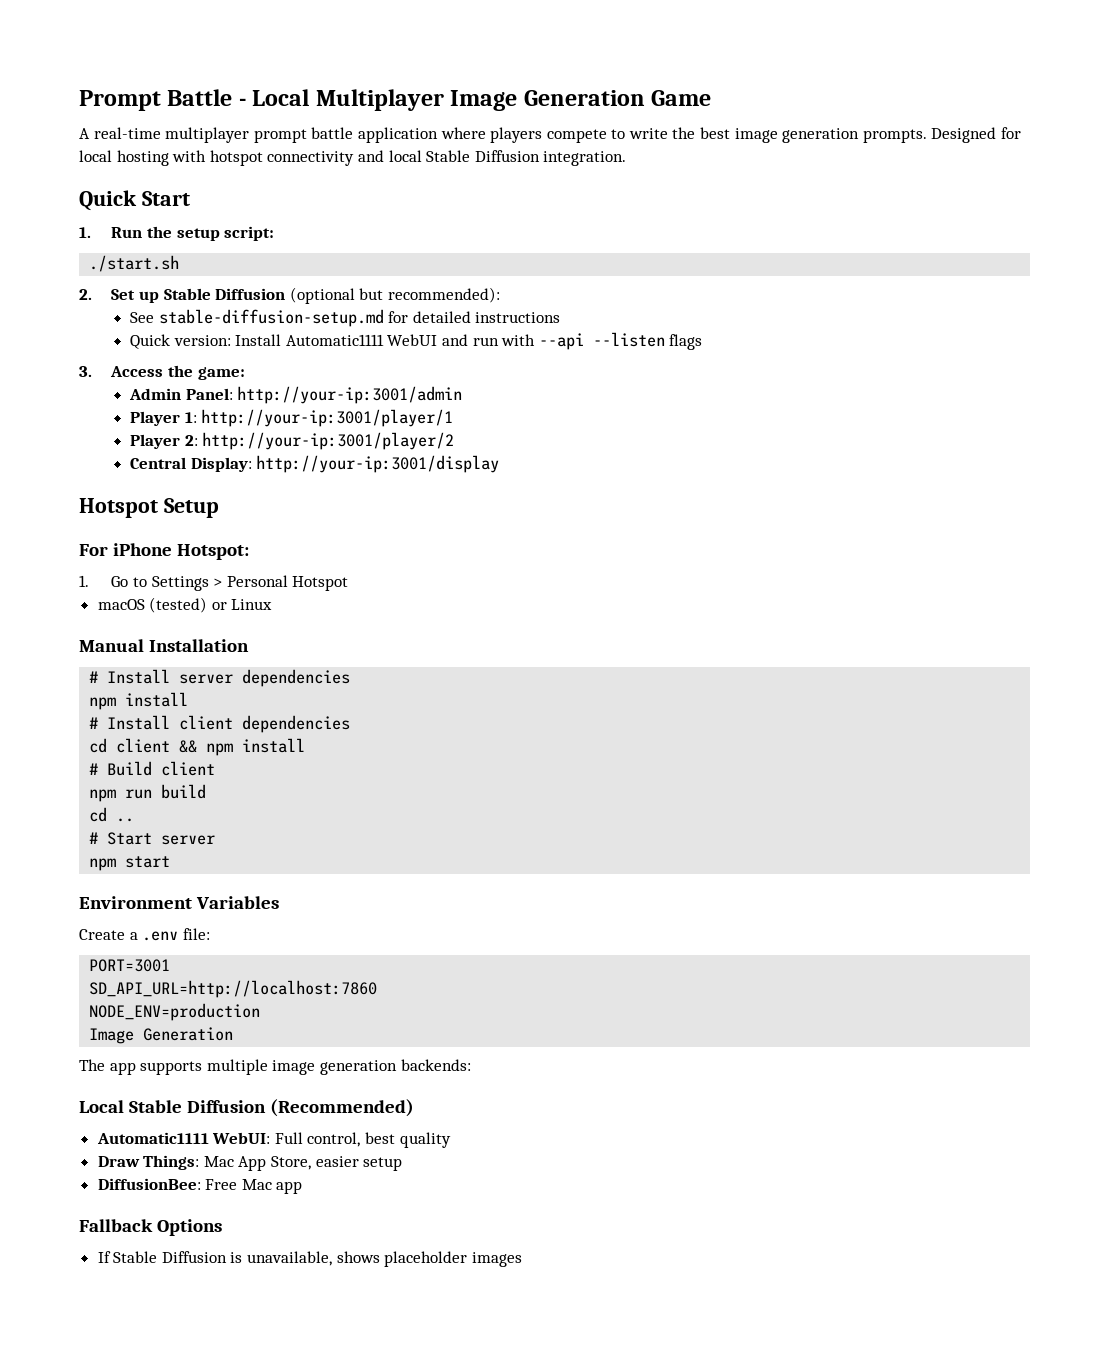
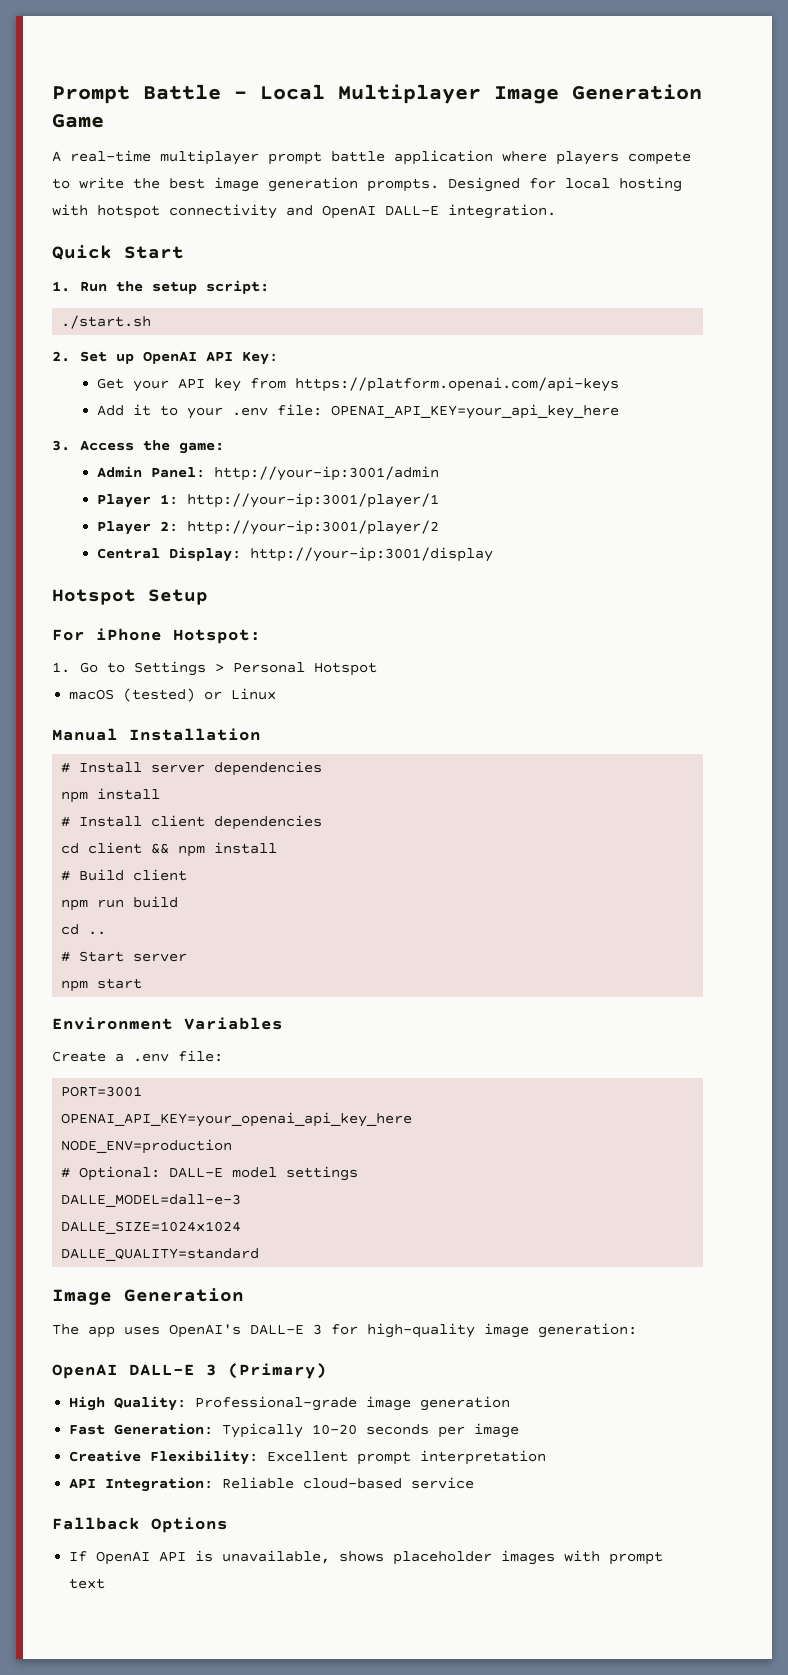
[388,150,540,162] local Stable Diffusion -> [322,205,439,219] OpenAI DALL-E
[163,287,500,304] [130,309,561,327] [130,332,703,350] Stable Diffusion (optional but recommended): // See stable-diffusion-setup.md for detailed instructions // Quick version: Install Automatic1111 WebUI and run with --api --listen flags -> [142,351,278,365] [96,377,619,392] [96,404,619,419] OpenAI API Key: // Get your API key from https://platform.openai.com/api-keys // Add it to your .env file: OPENAI_API_KEY=your_api_key_here
[89,980,378,998] SD_API_URL=http://localhost:7860 -> [61,1112,413,1127] OPENAI_API_KEY=your_openai_api_key_here
[89,1027,234,1044] [79,1059,471,1075] [79,1099,415,1117] [96,1132,451,1148] [97,1155,403,1171] [97,1178,303,1194] Image Generation // The app supports multiple image generation backends: // Local Stable Diffusion (Recommended) // Automatic1111 WebUI: Full control, best quality // Draw Things: Mac App Store, easier setup // DiffusionBee: Free Mac app -> [61,1166,359,1181] [61,1194,242,1207] [61,1221,242,1234] [61,1248,260,1261] [52,1288,244,1305] [52,1323,637,1338] [52,1363,327,1379] [69,1396,511,1411] [69,1423,520,1438] [69,1450,547,1465] [69,1477,475,1492] # Optional: DALL-E model settings // DALLE_MODEL=dall-e-3 // DALLE_SIZE=1024x1024 // DALLE_QUALITY=standard // Image Generation // The app uses OpenAI's DALL-E 3 for high-quality image generation: // OpenAI DALL-E 3 (Primary) // High Quality: Professional-grade image generation // Fast Generation: Typically 10-20 seconds per image // Creative Flexibility: Excellent prompt interpretation // API Integration: Reliable cloud-based service
[113,1251,227,1263] Stable Diffusion -> [96,1551,187,1565] OpenAI API
(522, 1259) none -> [564,1550,664,1565] [69,1578,106,1589] with prompt text

